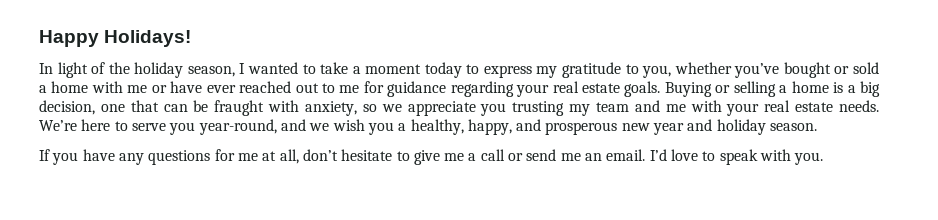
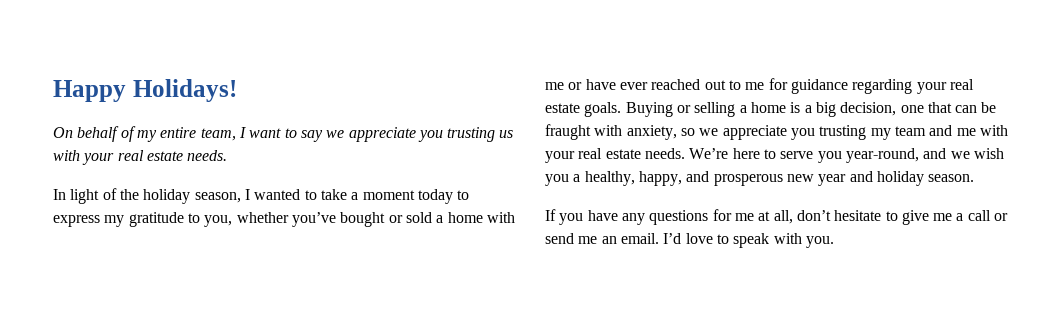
(192, 38) none -> [53,126,514,142] [53,150,228,165] // On behalf of my entire team, I want to say we appreciate you trusting us with your real estate needs.

